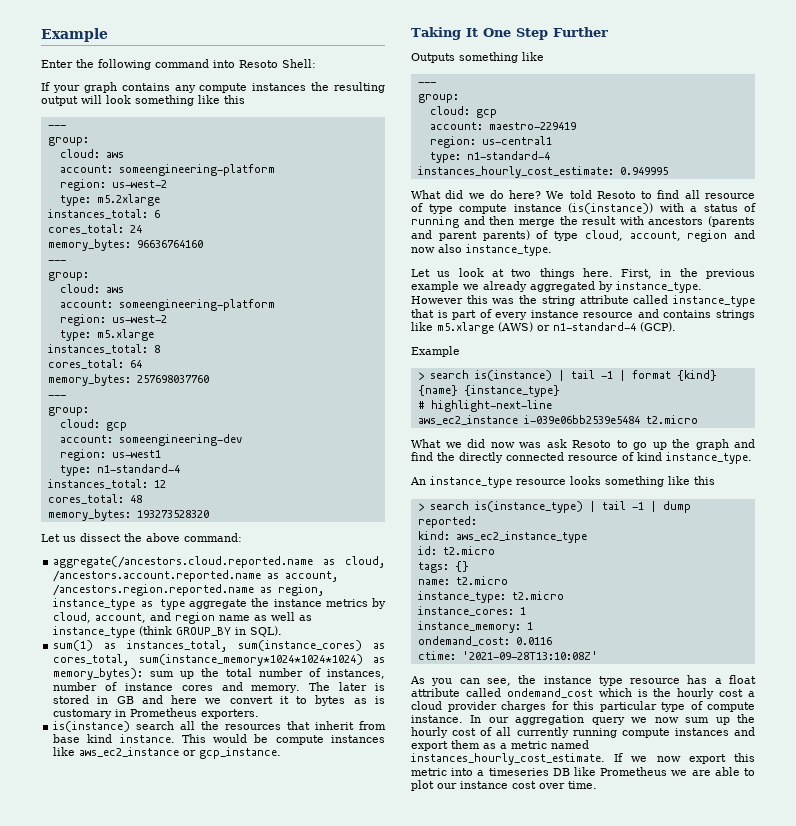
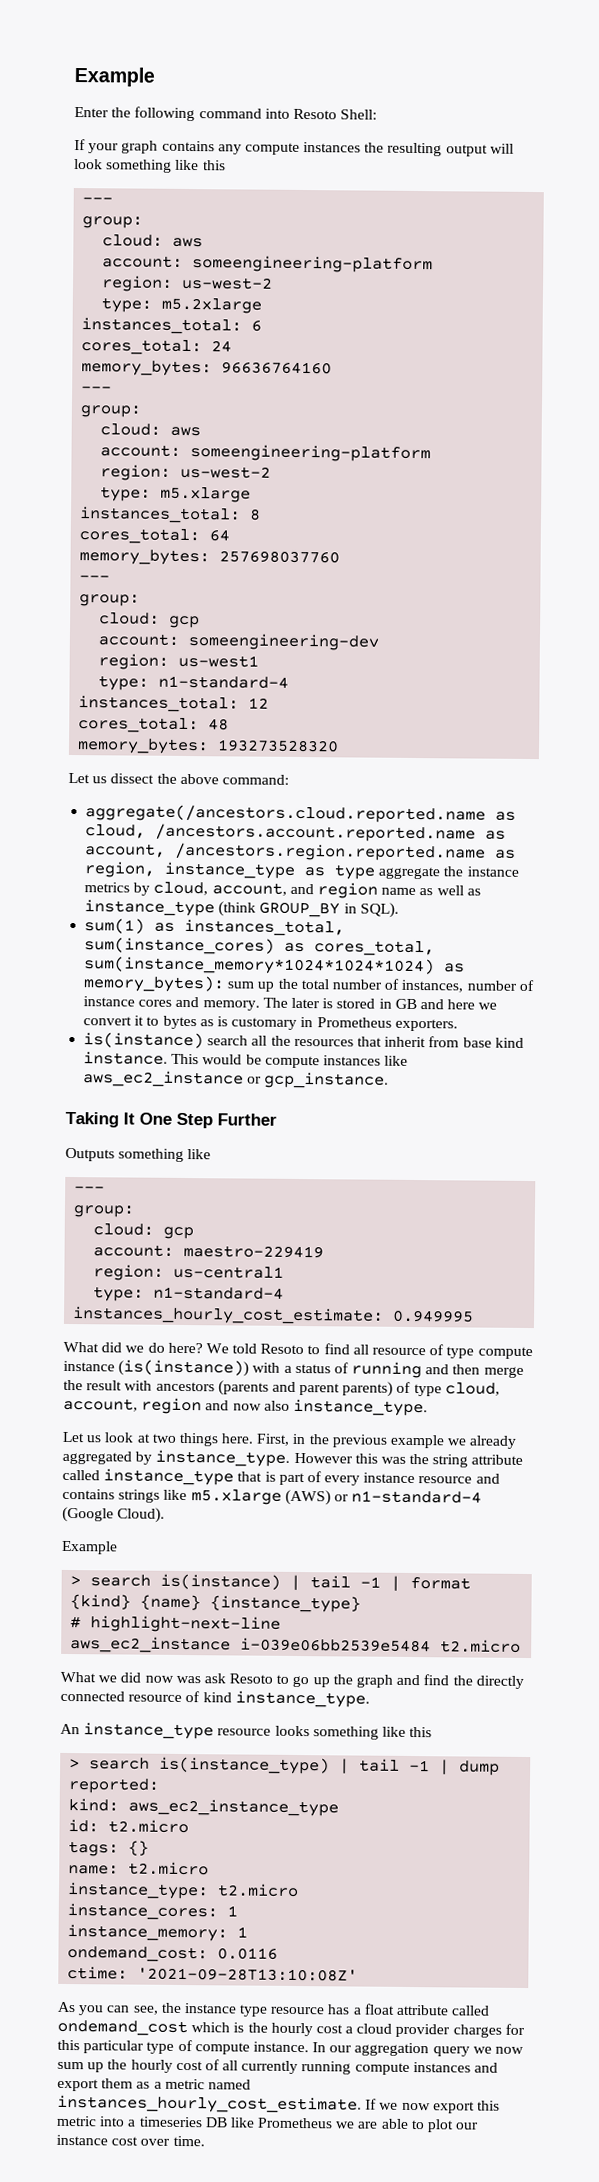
[640,322,676,332] (GCP). -> [62,1506,166,1523] (Google Cloud).

